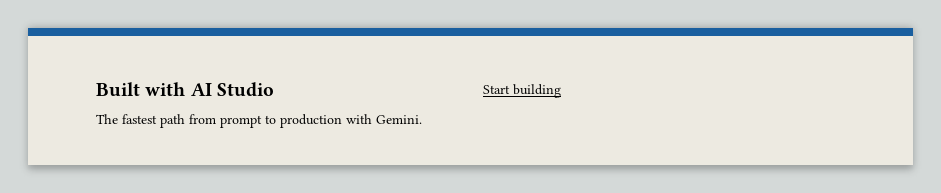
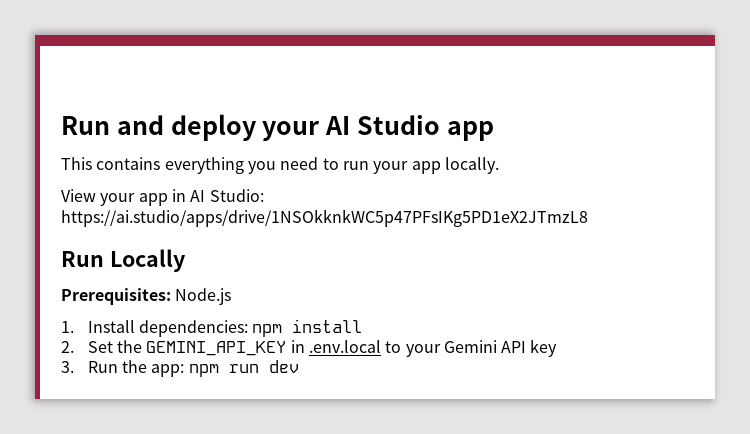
[96,82,274,97] [96,114,422,128] [483,84,561,98] Built with AI Studio // The fastest path from prompt to production with Gemini. // Start building -> [61,114,494,141] [61,157,499,174] [61,189,264,206] [61,209,588,227] [61,249,186,272] [61,288,232,305] [61,319,363,337] [61,339,558,357] [61,360,299,377] Run and deploy your AI Studio app // This contains everything you need to run your app locally. // View your app in AI Studio: https://ai.studio/apps/drive/1NSOkknkWC5p47PFsIKg5PD1eX2JTmzL8 // Run Locally // Prerequisites: Node.js // 1. Install dependencies: npm install // 2. Set the GEMINI_API_KEY in .env.local to your Gemini API key // 3. Run the app: npm run dev

